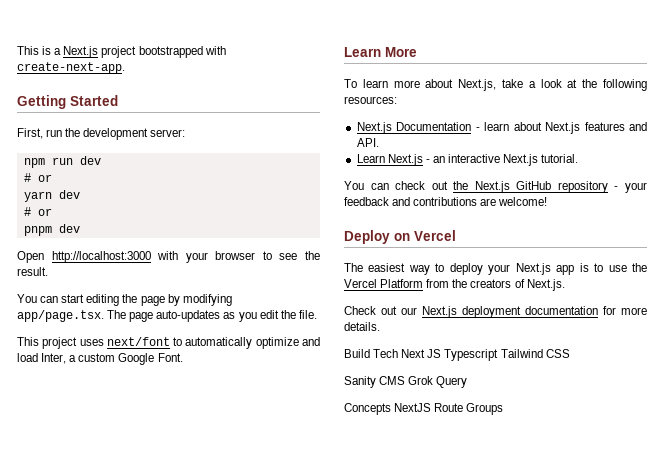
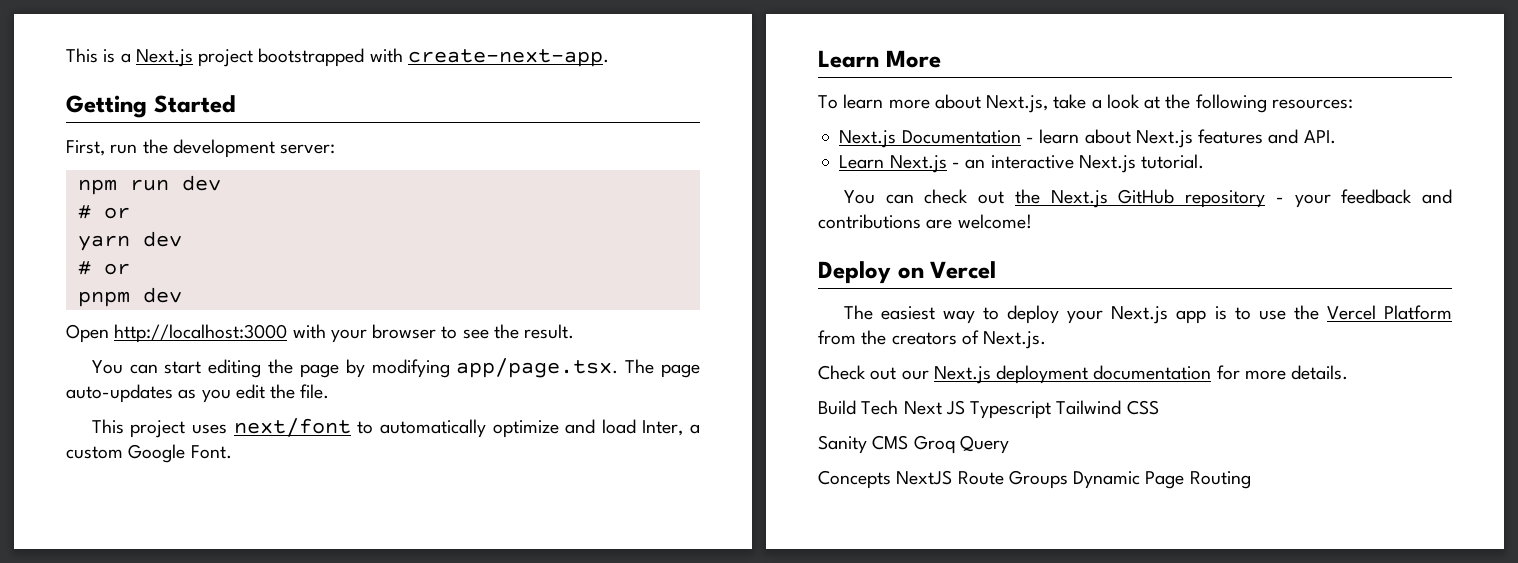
[408,376,434,385] Grok -> [913,435,955,454] Groq
(504, 409) none -> [1073,471,1251,489] Dynamic Page Routing

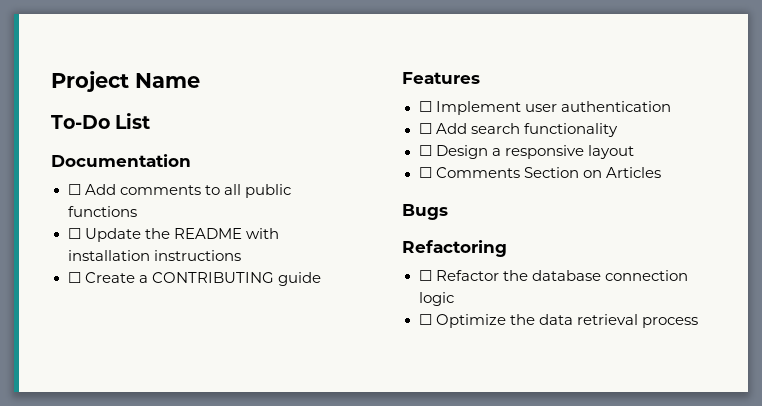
[66,48,609,67] [66,95,236,118] [66,139,336,158] [77,175,221,195] [77,205,130,219] [77,231,182,251] [77,261,130,275] [77,287,182,307] [66,324,575,343] [91,358,700,378] [66,384,330,403] [91,418,701,438] [66,444,232,463] [818,50,941,68] [818,94,1353,113] [839,129,1336,148] [839,154,1205,173] [843,189,1452,208] [818,214,1032,229] [818,261,997,284] [843,305,1452,324] [818,330,1047,349] [818,365,1349,384] [818,400,1159,419] [818,435,1009,454] [818,470,1251,489] This is a Next.js project bootstrapped with create-next-app. // Getting Started // First, run the development server: // npm run dev // # or // yarn dev // # or // pnpm dev // Open http://localhost:3000 with your browser to see the result. // You can start editing the page by modifying app/page.tsx. The page auto-updates as you edit the file. // This project uses next/font to automatically optimize and load Inter, a custom Google Font. // Learn More // To learn more about Next.js, take a look at the following resources: // Next.js Documentation - learn about Next.js features and API. // Learn Next.js - an interactive Next.js tutorial. // You can check out the Next.js GitHub repository - your feedback and contributions are welcome! // Deploy on Vercel // The easiest way to deploy your Next.js app is to use the Vercel Platform from the creators of Next.js. // Check out our Next.js deployment documentation for more details. // Build Tech Next JS Typescript Tailwind CSS // Sanity CMS Groq Query // Concepts NextJS Route Groups Dynamic Page Routing -> [51,71,200,92] [51,113,151,129] [51,154,191,167] [67,184,291,198] [67,206,137,217] [67,228,279,242] [67,250,241,261] [67,272,321,286] [402,72,480,84] [418,101,671,115] [418,123,618,137] [418,145,634,159] [418,167,661,178] [402,204,448,220] [402,240,507,257] [418,270,688,281] [418,292,454,306] [418,314,698,328] Project Name // To-Do List // Documentation // ☐ Add comments to all public functions // ☐ Update the README with installation instructions // ☐ Create a CONTRIBUTING guide // Features // ☐ Implement user authentication // ☐ Add search functionality // ☐ Design a responsive layout // ☐ Comments Section on Articles // Bugs // Refactoring // ☐ Refactor the database connection logic // ☐ Optimize the data retrieval process

